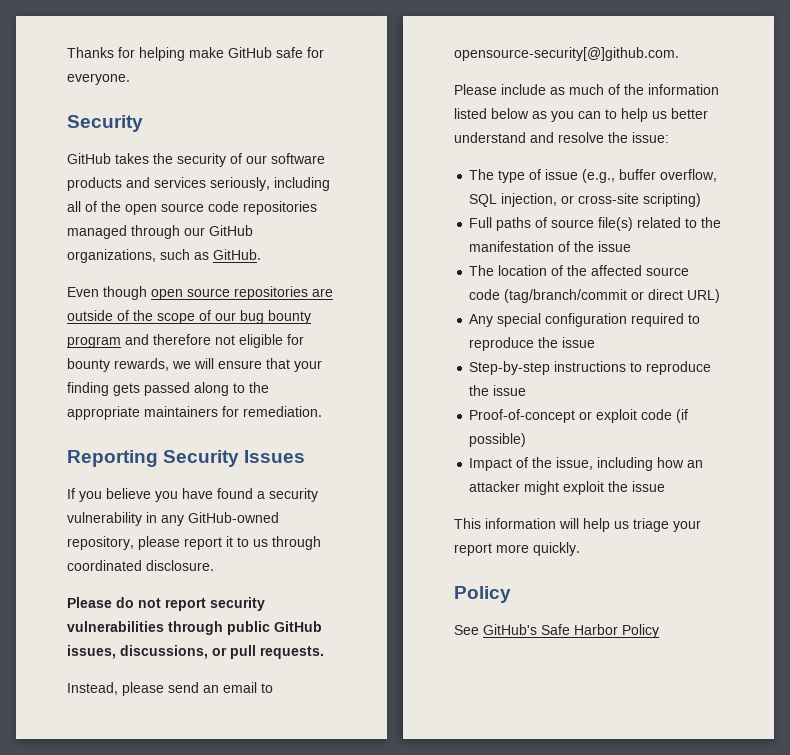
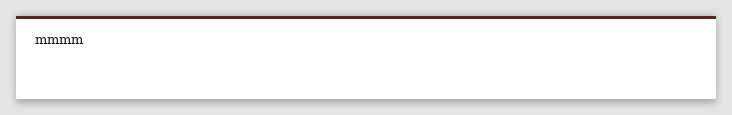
[67,47,324,61] [67,73,130,85] [67,115,143,132] [67,153,325,167] [67,177,330,191] [67,201,317,215] [67,225,253,239] [67,249,261,263] [67,286,333,300] [67,310,311,324] [67,334,304,348] [67,358,322,372] [67,382,269,396] [67,406,322,420] [67,450,306,467] [67,488,318,502] [67,512,279,526] [67,536,321,550] [67,560,214,571] [67,597,265,611] [67,621,322,635] [67,645,324,659] [67,682,273,696] [454,47,679,61] [454,84,719,95] [454,108,708,122] [454,132,669,143] [469,169,718,183] [469,193,702,207] [469,217,722,231] [469,241,632,252] [469,265,690,276] [469,289,721,303] [469,313,701,327] [469,337,596,351] [469,361,712,375] [469,385,527,396] [469,409,689,423] [469,433,527,447] [469,457,704,471] [469,481,666,495] [454,518,701,532] [454,542,580,556] [454,586,511,603] [454,624,659,638] Thanks for helping make GitHub safe for everyone. // Security // GitHub takes the security of our software products and services seriously, including all of the open source code repositories managed through our GitHub organizations, such as GitHub. // Even though open source repositories are outside of the scope of our bug bounty program and therefore not eligible for bounty rewards, we will ensure that your finding gets passed along to the appropriate maintainers for remediation. // Reporting Security Issues // If you believe you have found a security vulnerability in any GitHub-owned repository, please report it to us through coordinated disclosure. // Please do not report security vulnerabilities through public GitHub issues, discussions, or pull requests. // Instead, please send an email to opensource-security[@]github.com. // Please include as much of the information listed below as you can to help us better understand and resolve the issue: // The type of issue (e.g., buffer overflow, SQL injection, or cross-site scripting) // Full paths of source file(s) related to the manifestation of the issue // The location of the affected source code (tag/branch/commit or direct URL) // Any special configuration required to reproduce the issue // Step-by-step instructions to reproduce the issue // Proof-of-concept or exploit code (if possible) // Impact of the issue, including how an attacker might exploit the issue // This information will help us triage your report more quickly. // Policy // See GitHub's Safe Harbor Policy -> [35,37,83,44] mmmm

